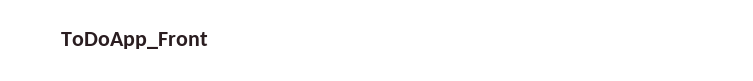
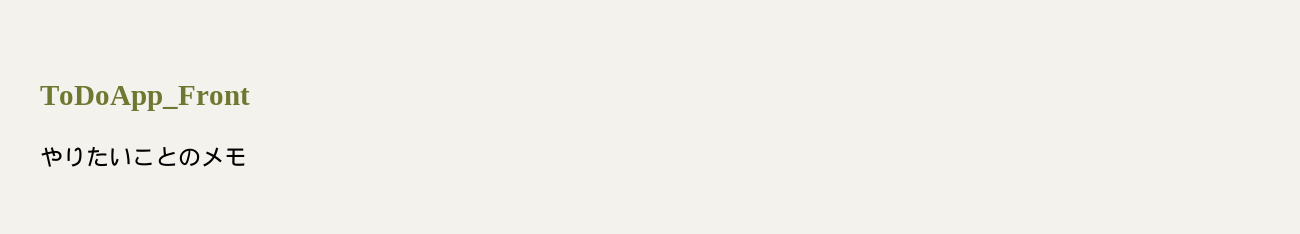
(208, 40) none -> [40,146,247,167] // やりたいことのメモ

